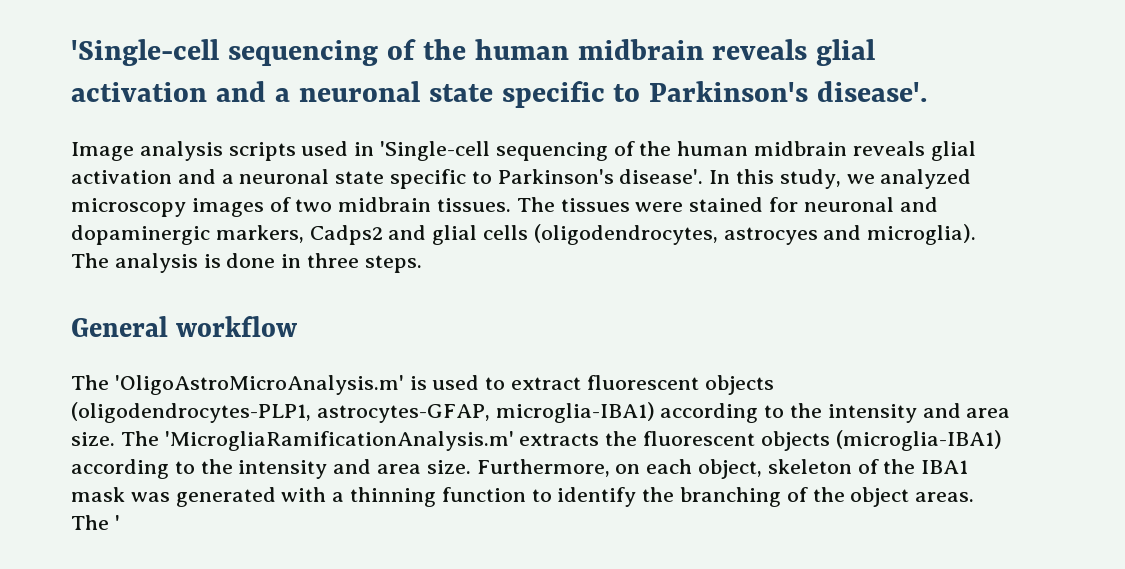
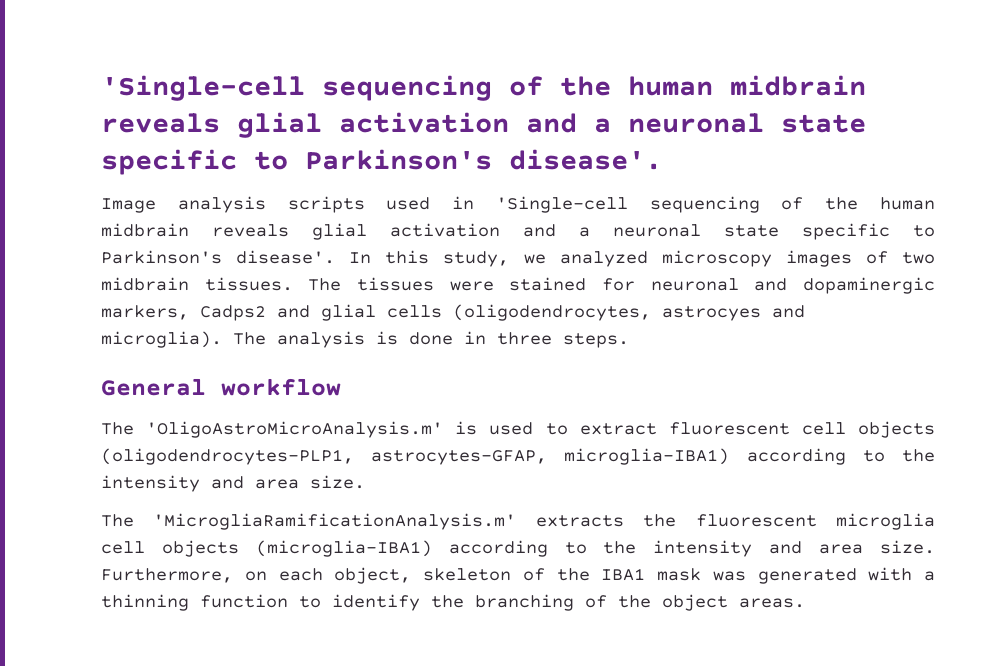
(699, 382) none -> [801,422,846,435] cell
(115, 439) none -> (365, 482) //
(756, 438) none -> [835,513,935,530] [101,541,145,554] microglia cell
[71,515,120,530] The ' -> (805, 603) none

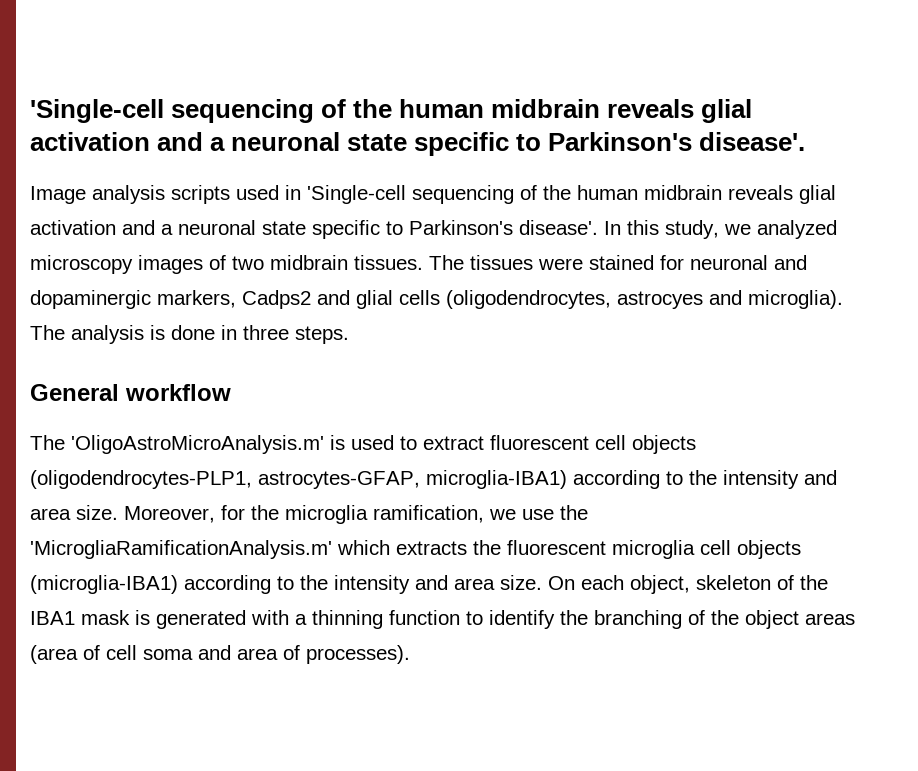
[101,513,517,530] // The 'MicrogliaRamificationAnalysis.m' -> [124,505,588,524] [30,540,390,559] Moreover, for the microglia ramification, we use the 'MicrogliaRamificationAnalysis.m' which
[101,568,267,583] Furthermore, on -> [548,576,575,590] On
[712,571,746,581] was -> [135,610,150,625] is
[739,598,805,608] areas. -> [805,613,855,625] [30,645,410,664] areas (area of cell soma and area of processes).

